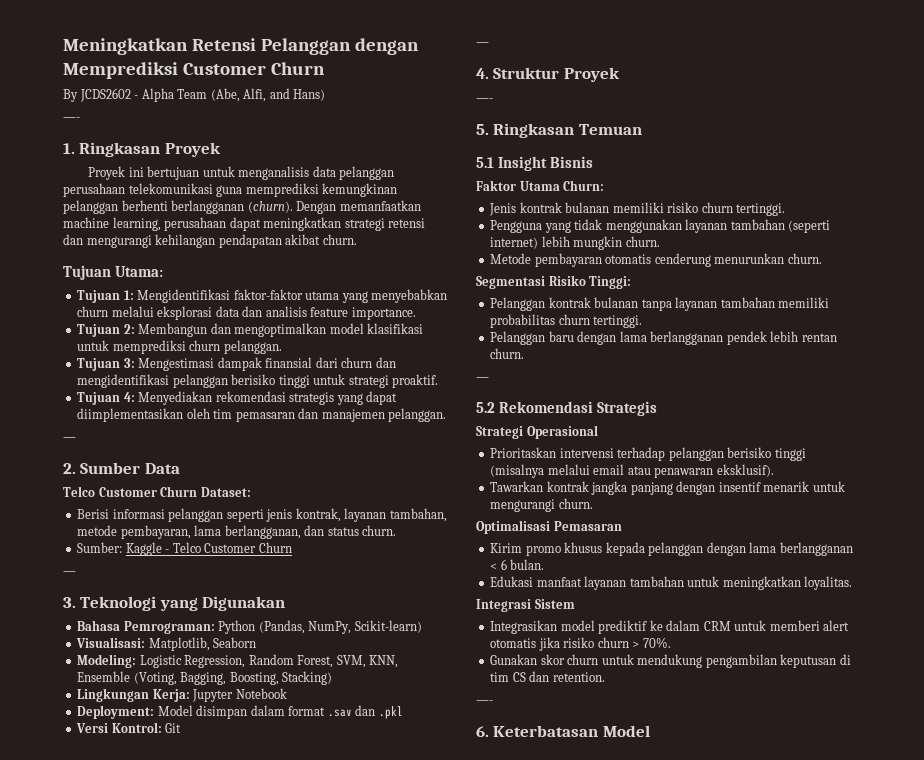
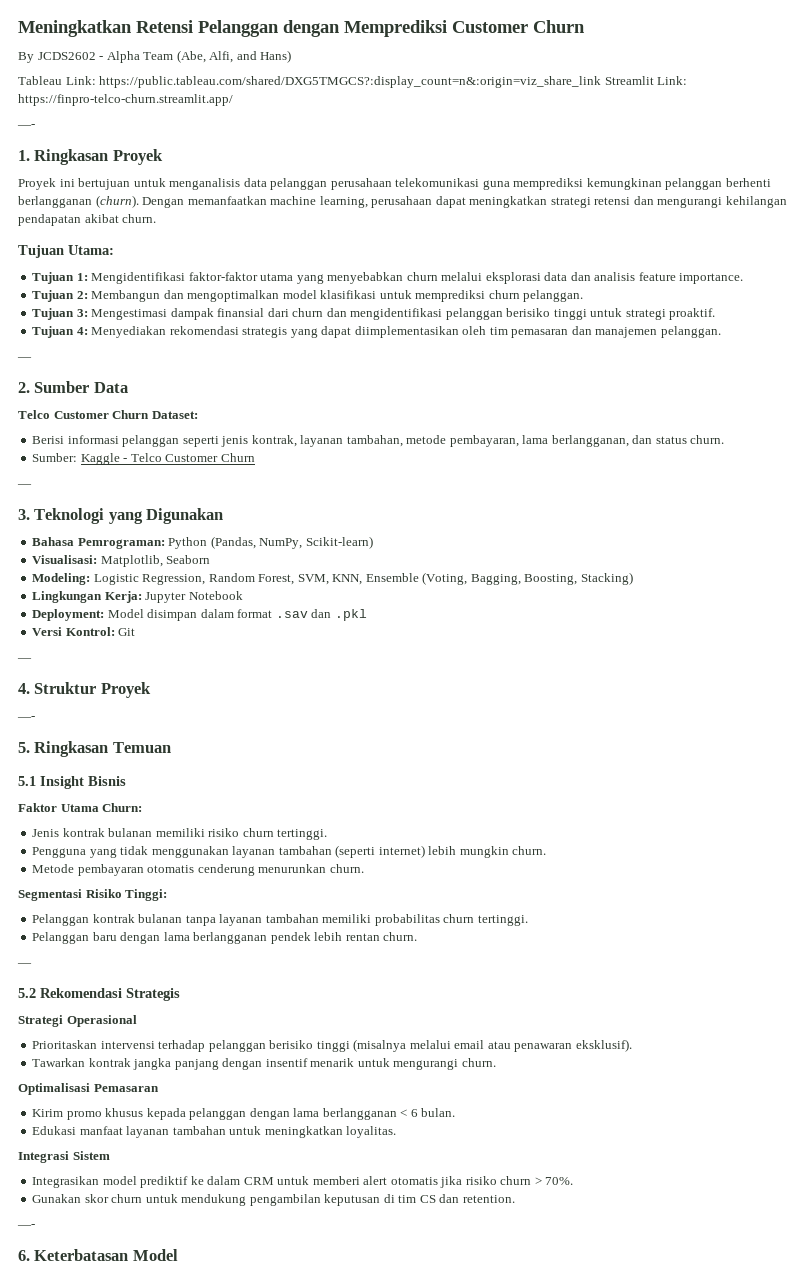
(326, 95) none -> [18,76,688,88] [18,94,233,106] // Tableau Link: https://public.tableau.com/shared/DXG5TMGCS?:display_count=n&:origin=viz_share_link Streamlit Link: https://finpro-telco-churn.streamlit.app/

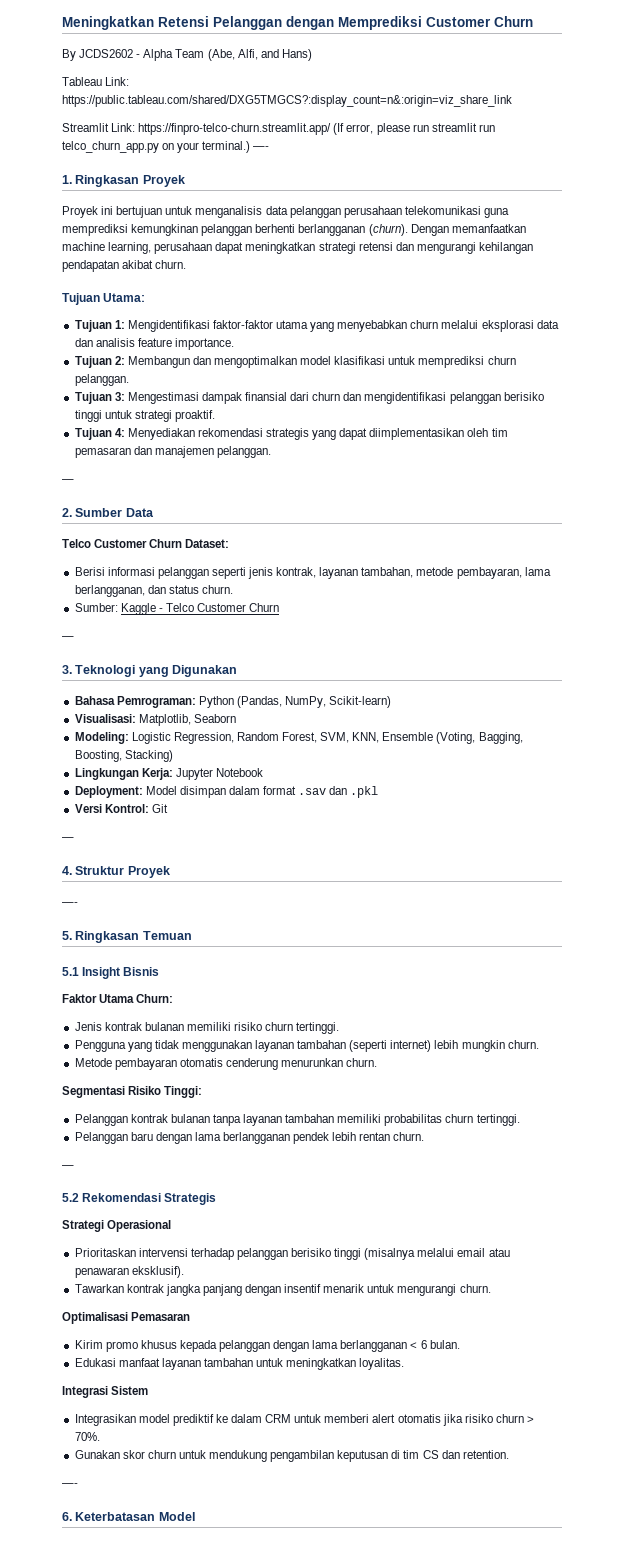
(602, 82) none -> (512, 101) //
(233, 100) // -> [333,123,495,135] [62,141,251,153] (If error, please run streamlit run telco_churn_app.py on your terminal.)

